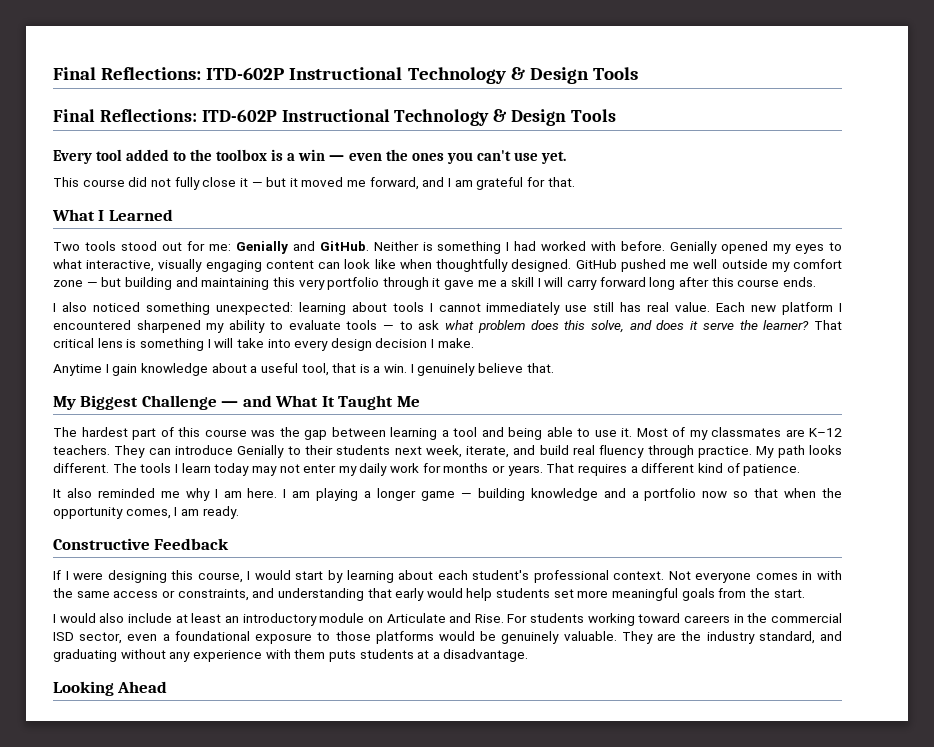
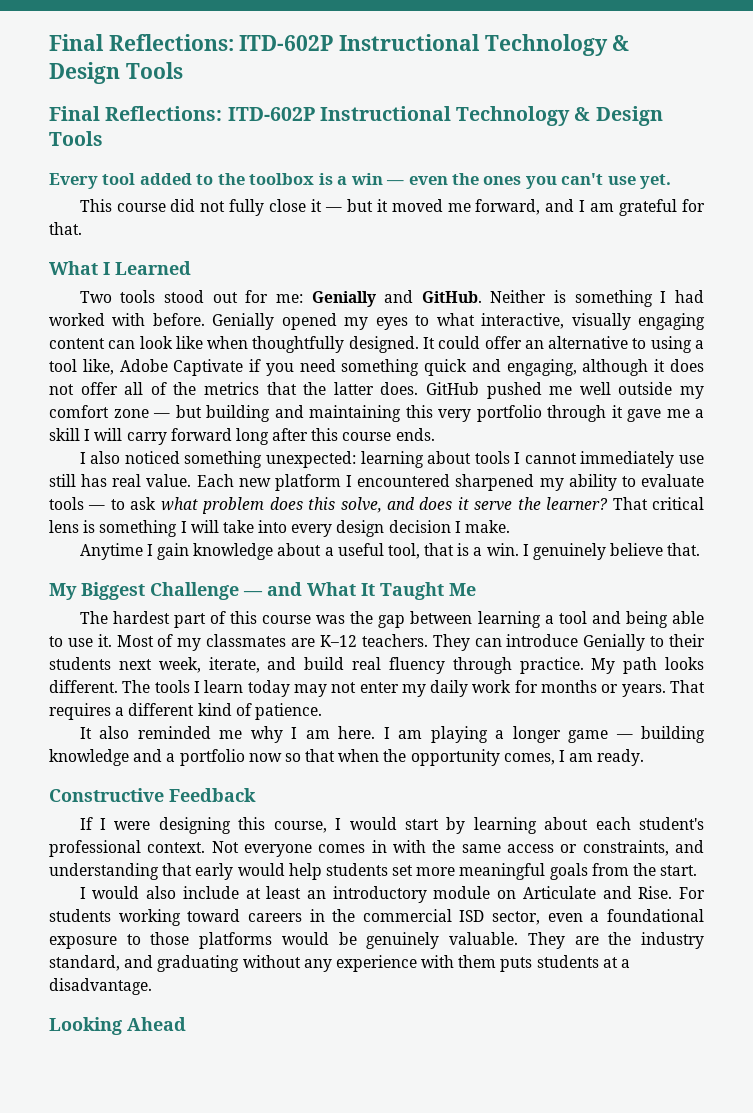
(572, 265) none -> [422,336,705,353] [49,359,704,376] [49,382,419,395] It could offer an alternative to using a tool like, Adobe Captivate if you need something quick and engaging, although it does not offer all of the metrics that the latter does.

